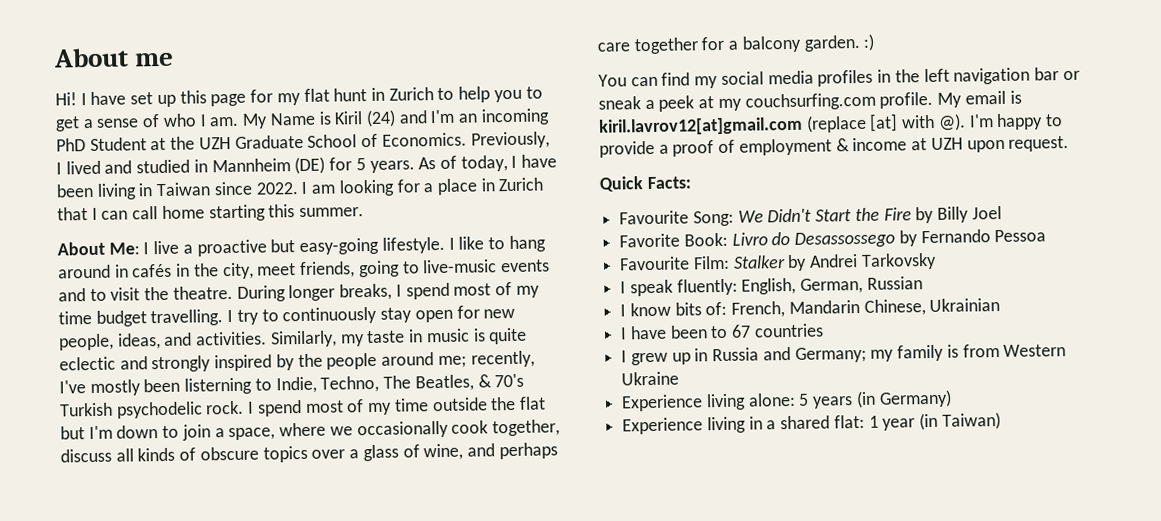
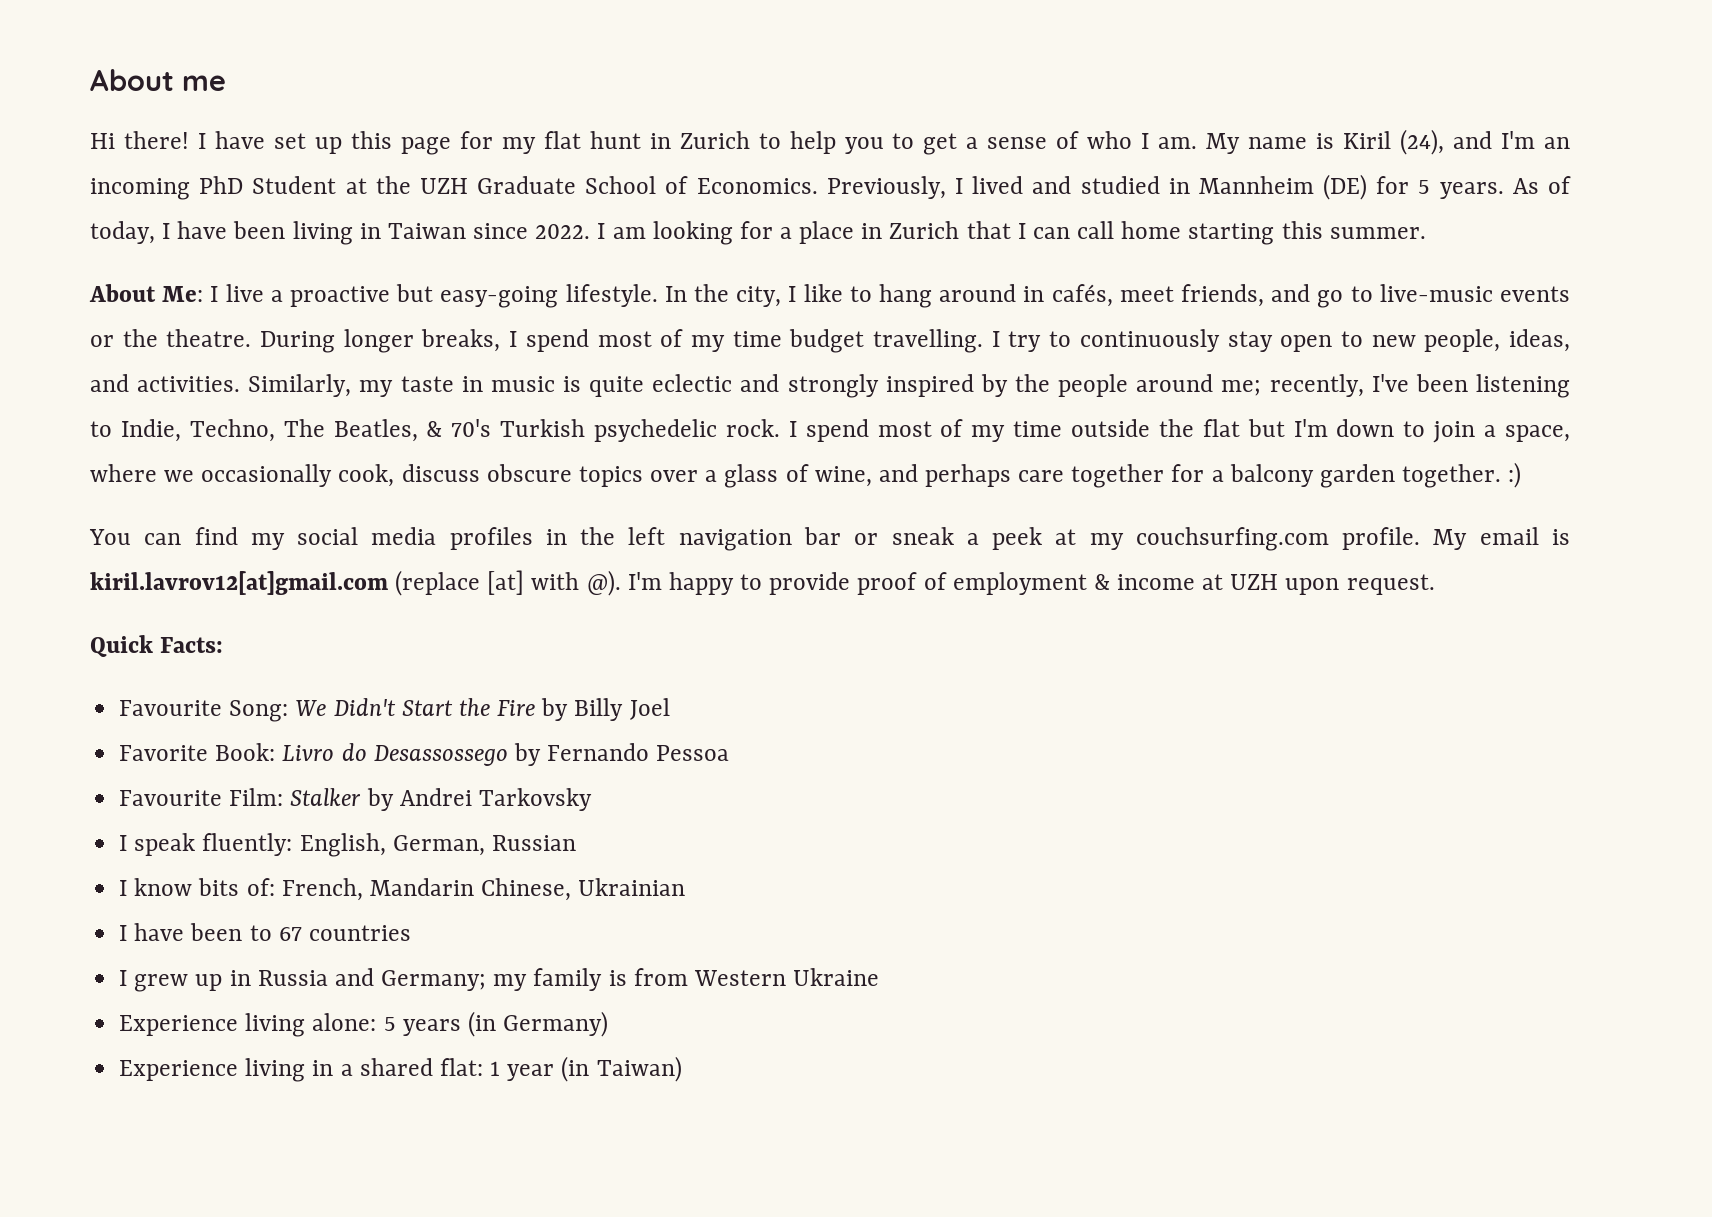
[55,92,77,106] Hi! -> [90,131,189,149] Hi there!
[269,112,316,126] Name -> [1248,137,1308,149] name
[365,109,396,128] (24) -> [1400,129,1445,155] (24),
(445, 245) none -> [664,284,782,307] In the city,
[132,259,550,280] [58,287,141,302] cafés in the city, meet friends, going to live-music events and to visit -> [1051,284,1571,308] [90,335,114,347] cafés, meet friends, and go to live-music events or
[456,305,480,319] for -> [1340,331,1363,347] to
[89,377,253,397] mostly been listerning -> [1415,374,1570,398] been listening
[115,401,203,419] psychodelic -> [594,419,718,442] psychedelic
[451,419,560,437] [60,447,197,463] cook together, discuss all kinds of -> [338,464,480,487] cook, discuss
[803,34,861,52] garden. -> [1319,464,1502,488] garden together.
[658,144,669,154] a -> (851, 583) none

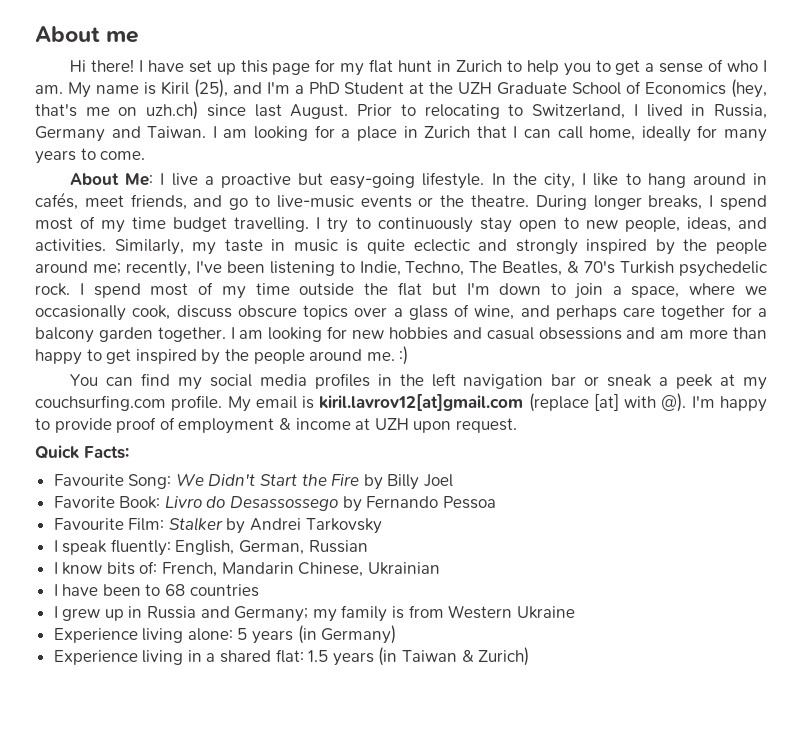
[1400,129,1445,155] (24), -> [193,79,228,98] (25),
[1544,137,1570,149] [90,178,190,200] an incoming -> [294,85,304,94] a
[696,174,1571,200] [90,221,591,245] Economics. Previously, I lived and studied in Mannheim (DE) for 5 years. As of today, I have been living in Taiwan since 2022. -> [645,79,768,98] [35,101,768,120] [35,126,207,142] Economics (hey, that's me on uzh.ch) since last August. Prior to relocating to Switzerland, I lived in Russia, Germany and Taiwan.
[1121,221,1426,245] home starting this summer. -> [589,125,767,142] [35,148,146,164] home, ideally for many years to come.
(1502, 476) none -> [230,326,768,342] [35,349,395,365] I am looking for new hobbies and casual obsessions and am more than happy to get inspired by the people around me.
[278,927,302,941] 67 -> [165,584,186,596] 68
[490,1056,682,1082] 1 year (in Taiwan) -> [308,647,530,666] 1.5 years (in Taiwan & Zurich)

